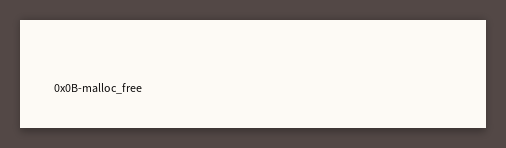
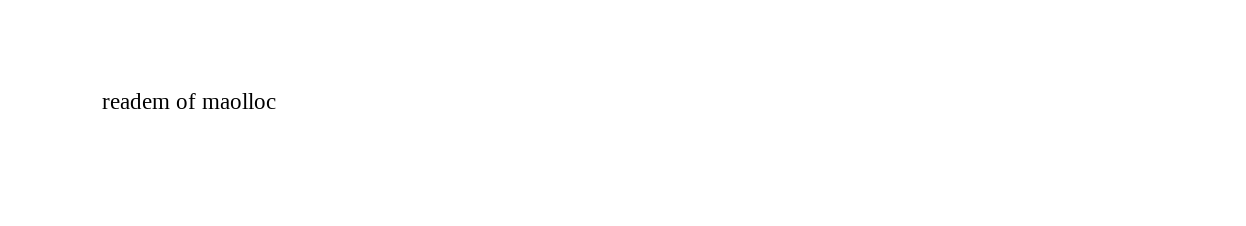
[54,83,142,94] 0x0B-malloc_free -> [102,93,277,109] readem of maolloc

